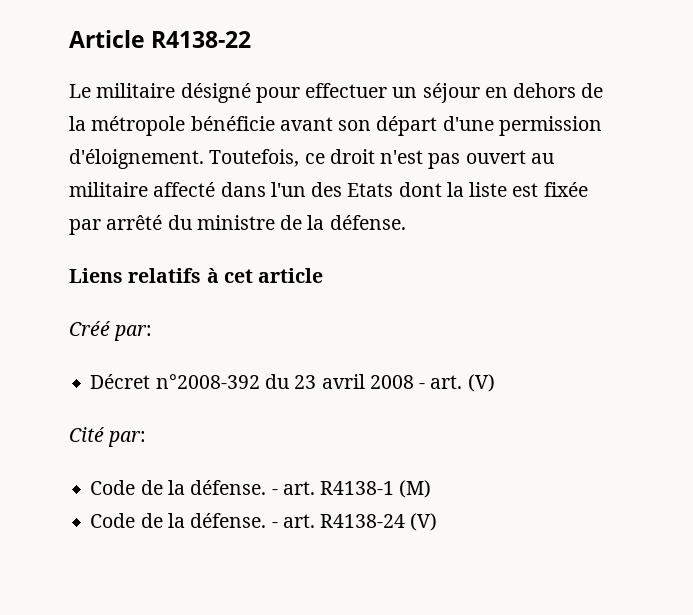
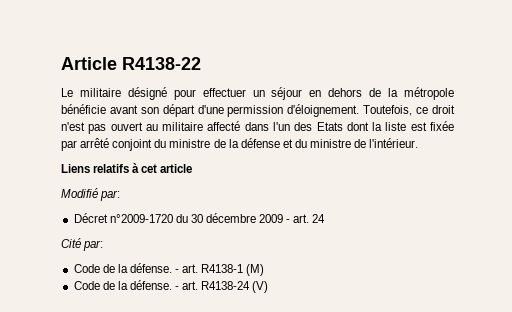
(163, 222) none -> [112,139,153,151] conjoint
[329,215,406,230] défense. -> [240,138,419,148] défense et du ministre de l'intérieur.
[69,321,111,336] Créé -> [61,188,98,198] Modifié
[155,374,495,392] n°2008-392 du 23 avril 2008 - art. (V) -> [109,213,326,223] n°2009-1720 du 30 décembre 2009 - art. 24

